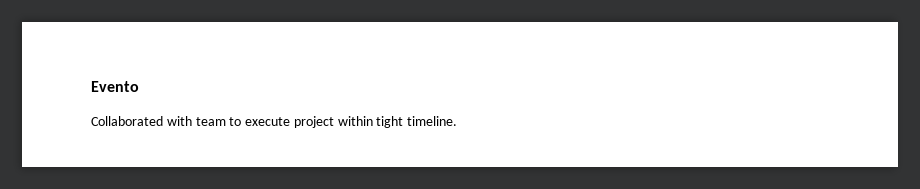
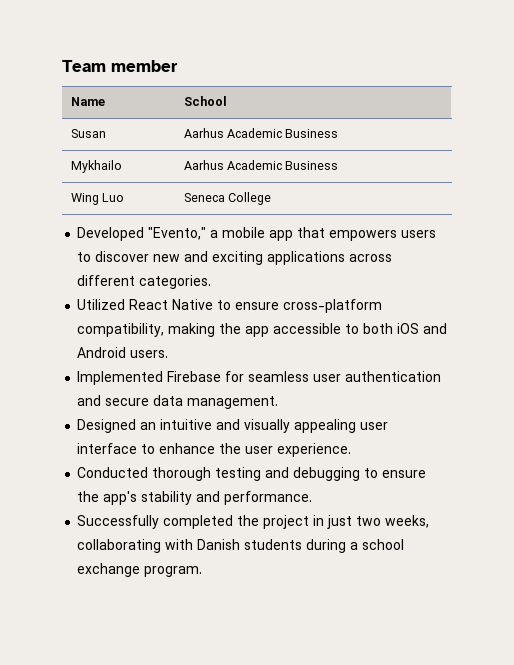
[91,81,139,92] [91,116,458,128] Evento // Collaborated with team to execute project within tight timeline. -> [62,60,178,72] [70,97,105,106] [183,96,227,106] [70,129,106,138] [183,128,339,138] [70,160,122,173] [183,160,339,170] [70,193,124,205] [183,192,271,205] [77,227,437,241] [77,251,393,265] [77,275,212,289] [77,299,383,313] [77,323,448,337] [77,347,169,358] [77,371,442,385] [77,395,279,409] [77,419,389,433] [77,443,352,457] [77,467,427,481] [77,491,313,505] [77,515,430,529] [77,539,405,553] [77,563,203,577] Team member // Name | School // Susan | Aarhus Academic Business // Mykhailo | Aarhus Academic Business // Wing Luo | Seneca College // Developed "Evento," a mobile app that empowers users to discover new and exciting applications across different categories. // Utilized React Native to ensure cross-platform compatibility, making the app accessible to both iOS and Android users. // Implemented Firebase for seamless user authentication and secure data management. // Designed an intuitive and visually appealing user interface to enhance the user experience. // Conducted thorough testing and debugging to ensure the app's stability and performance. // Successfully completed the project in just two weeks, collaborating with Danish students during a school exchange program.

